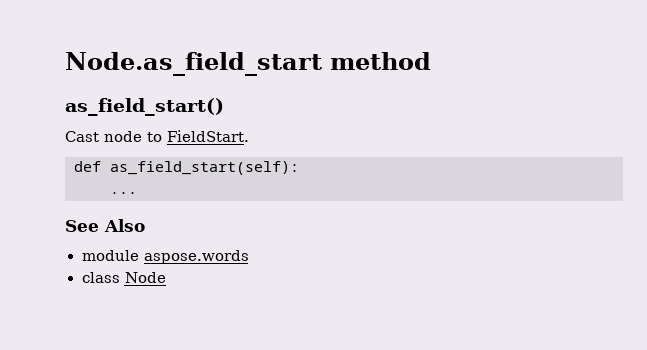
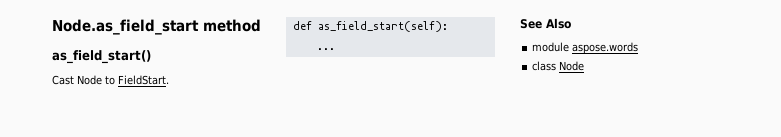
[104,131,142,142] node -> [77,75,102,85] Node

